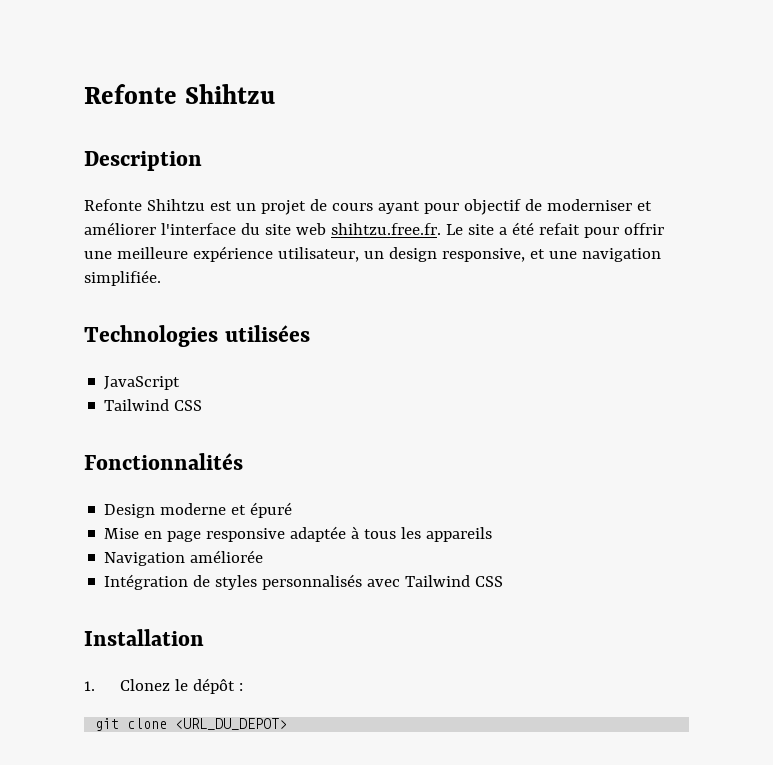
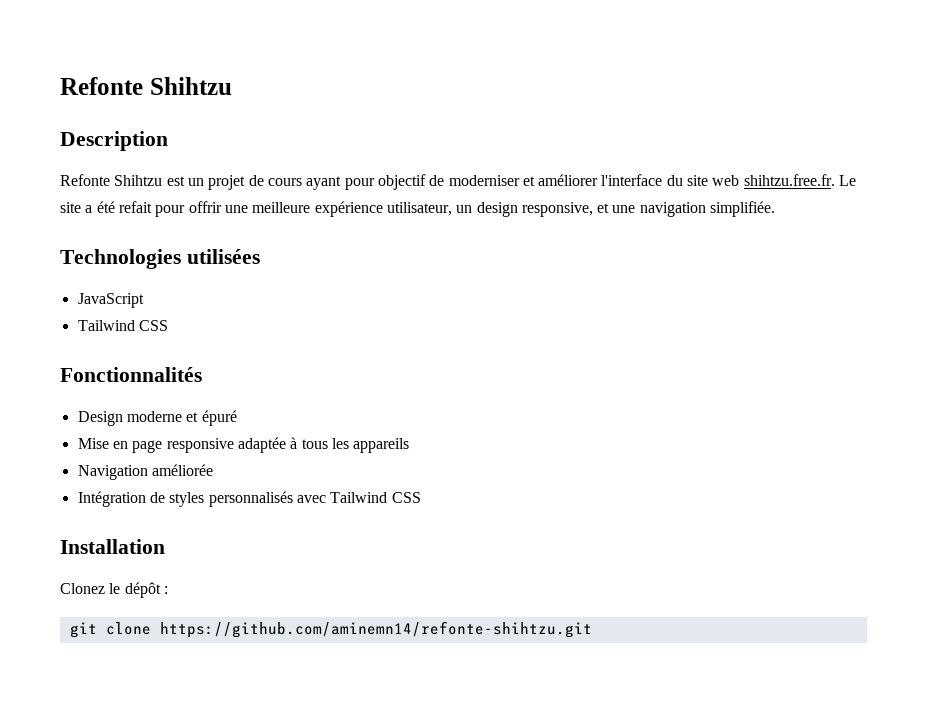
[84,681,95,691] 1. -> (165, 546) none
[175,718,288,730] <URL_DU_DEPOT> -> [159,621,592,638] https://github.com/aminemn14/refonte-shihtzu.git

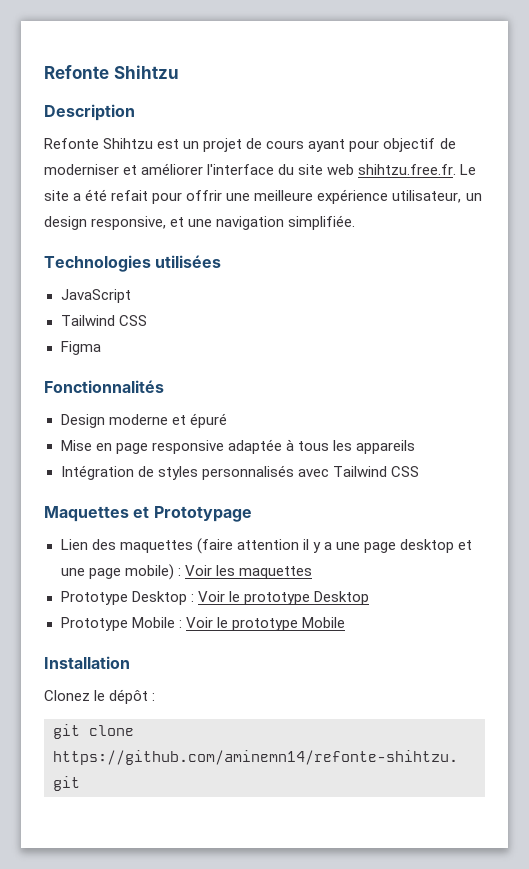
(168, 325) none -> [60,341,101,355] // Figma
[77,464,213,480] // Navigation améliorée -> (415, 447) none
(421, 497) none -> [44,506,252,522] [60,538,473,554] [60,564,312,580] [60,591,369,605] [60,617,345,631] // Maquettes et Prototypage // Lien des maquettes (faire attention il y a une page desktop et une page mobile) : Voir les maquettes // Prototype Desktop : Voir le prototype Desktop // Prototype Mobile : Voir le prototype Mobile

